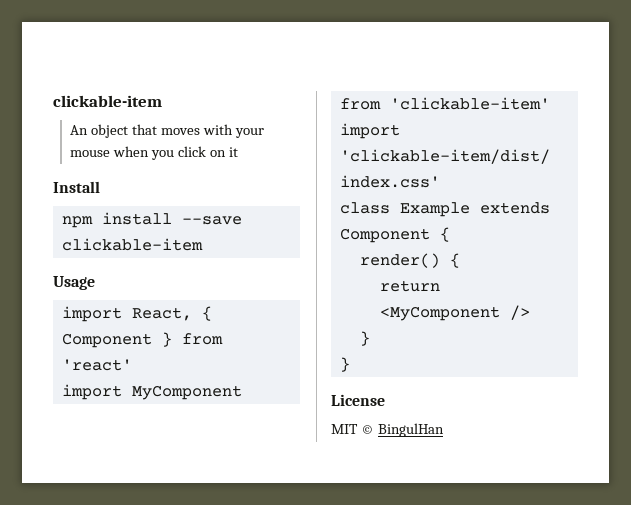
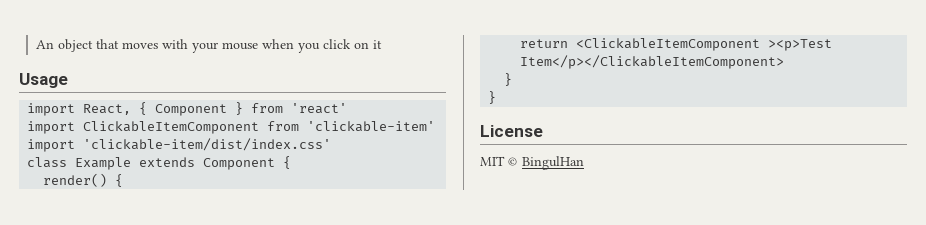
[53,95,162,107] clickable-item // -> (35, 44) none
[53,181,100,193] [61,212,242,228] [61,238,203,251] // Install // npm install --save clickable-item -> (382, 44) none
[131,385,242,400] MyComponent -> [83,121,260,134] ClickableItemComponent
[379,305,530,321] <MyComponent /> -> [576,38,833,51] [520,55,785,69] <ClickableItemComponent ><p>Test Item</p></ClickableItemComponent>

